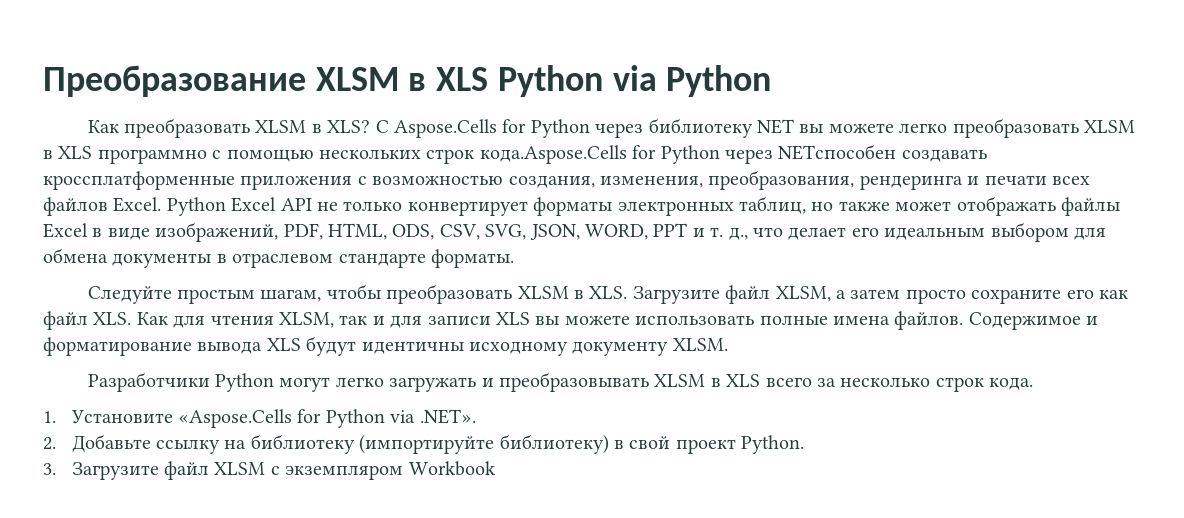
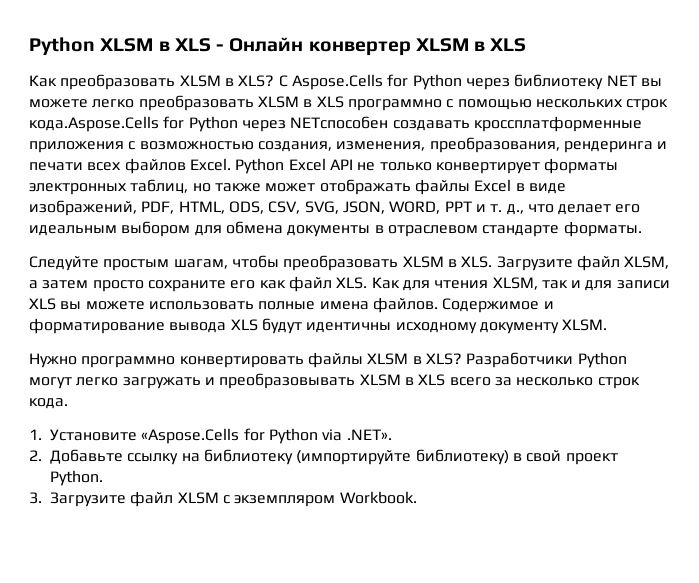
[43,65,772,97] Преобразование XLSM в XLS Python via Python -> [29,37,527,56] Python XLSM в XLS - Онлайн конвертер XLSM в XLS
(728, 344) none -> [29,352,462,368] Нужно программно конвертировать файлы XLSM в XLS?
[408,461,496,476] Workbook -> [339,491,417,504] Workbook.

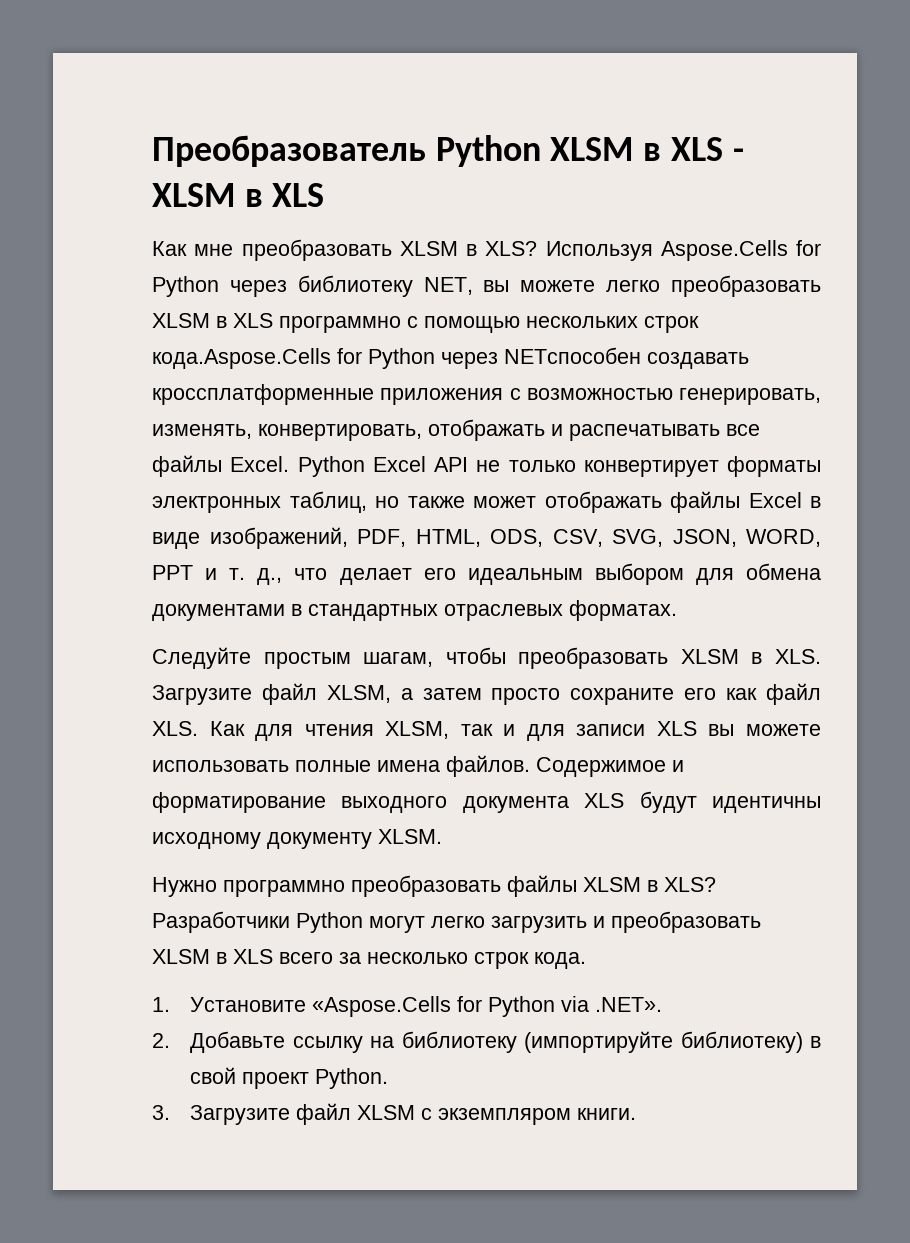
(29, 46) none -> [152,135,426,167] Преобразователь
[229,37,411,56] Онлайн конвертер -> (744, 154) none
(57, 81) none -> [194,244,234,256] мне
[278,75,288,87] С -> [545,241,653,261] Используя
[606,75,637,86] NET -> [423,277,473,295] NET,
[257,137,668,153] [29,158,186,174] создания, изменения, преобразования, рендеринга и печати всех файлов -> [679,388,821,405] [152,419,760,441] [152,455,222,477] генерировать, изменять, конвертировать, отображать и распечатывать все файлы
[287,221,642,237] документы в отраслевом стандарте форматы. -> [152,600,677,621] документами в стандартных отраслевых форматах.
[169,322,227,333] вывода -> [341,796,569,813] выходного документа
[179,356,304,368] конвертировать -> [351,875,501,897] преобразовать
[122,373,356,389] загружать и преобразовывать -> [491,911,761,933] загрузить и преобразовать
[339,491,417,504] Workbook. -> [577,1108,637,1120] книги.

